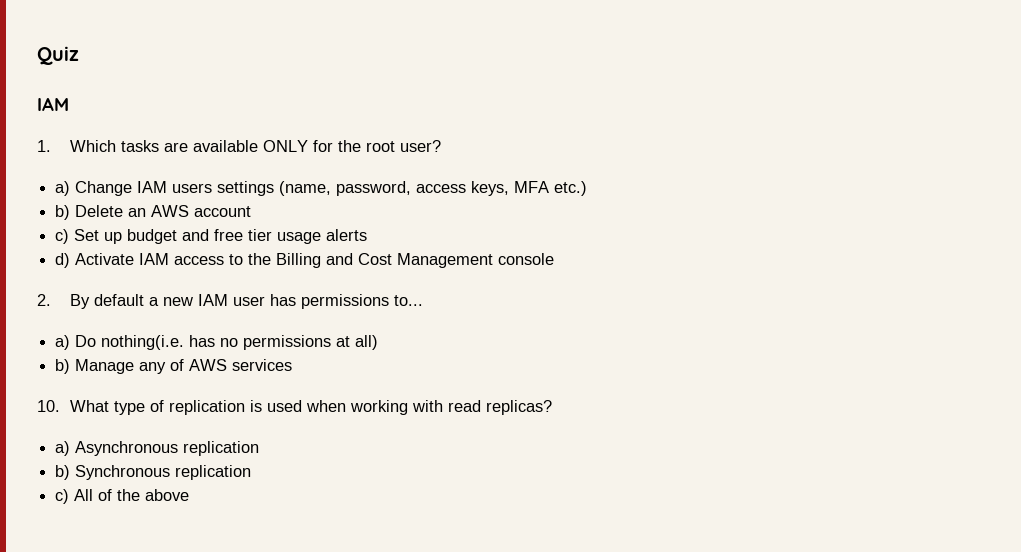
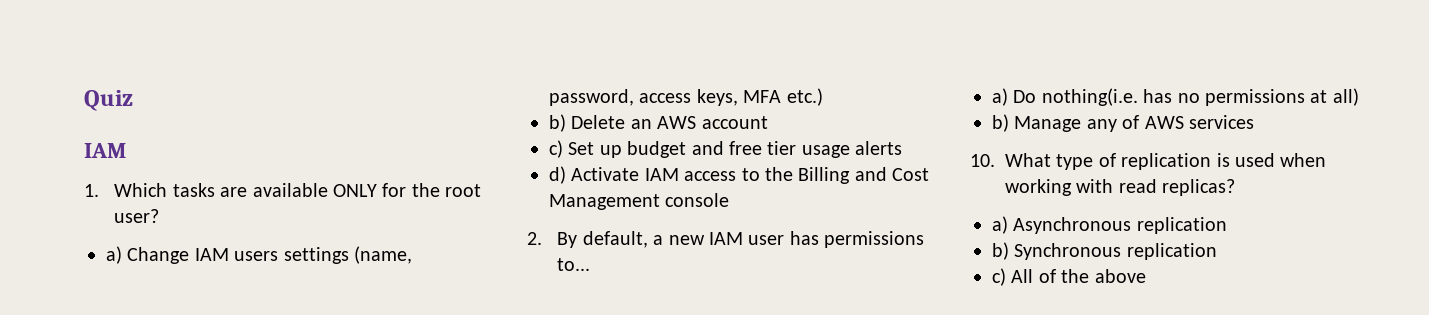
[93,294,144,306] default -> [582,231,648,248] default,

